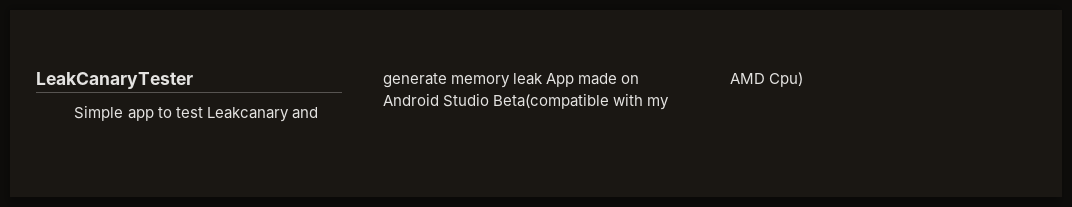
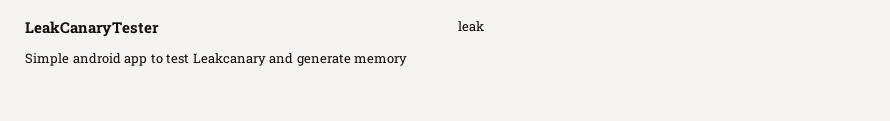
(124, 113) none -> [72,53,121,64] android
[546,73,640,87] [383,93,670,110] [730,72,804,87] App made on Android Studio Beta(compatible with my AMD Cpu) -> (484, 26) none

